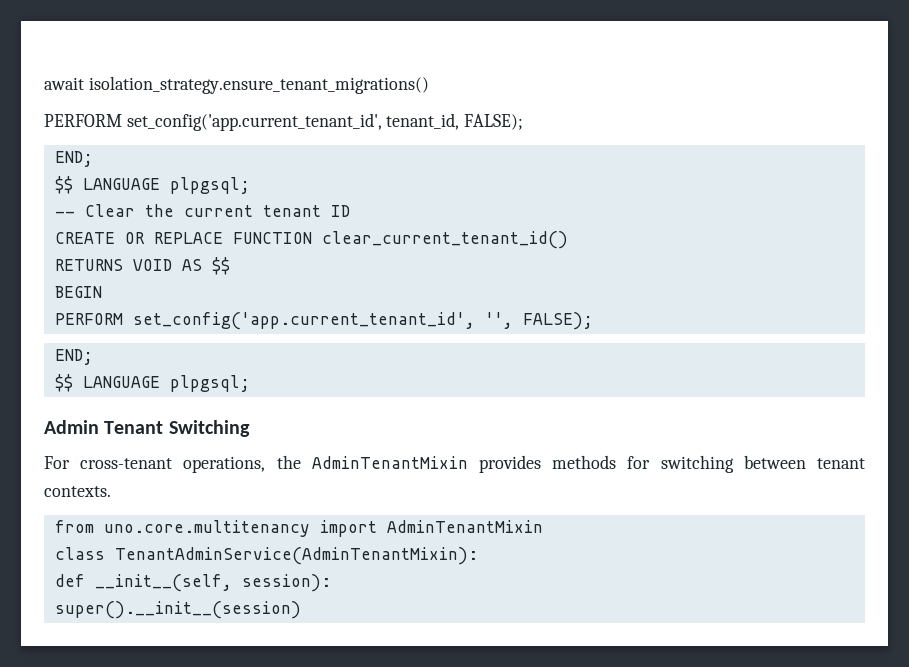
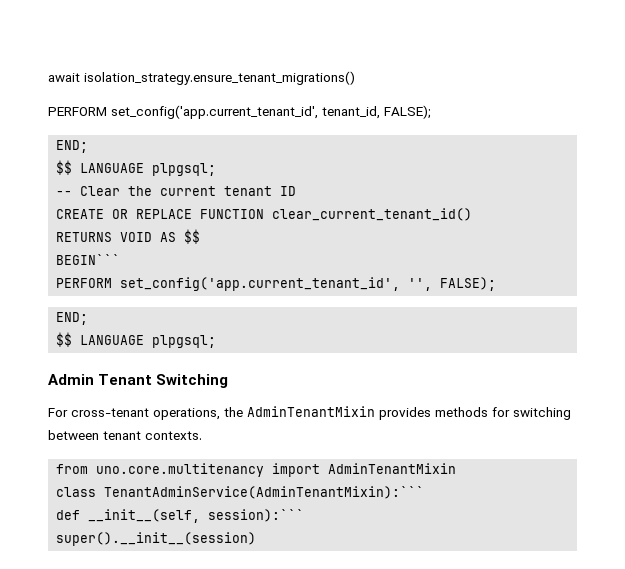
[54,286,102,298] BEGIN -> [56,254,121,265] BEGIN```
[114,547,478,565] TenantAdminService(AdminTenantMixin): -> [104,486,425,499] TenantAdminService(AdminTenantMixin):```
[241,574,331,592] session): -> [208,509,305,522] session):```

